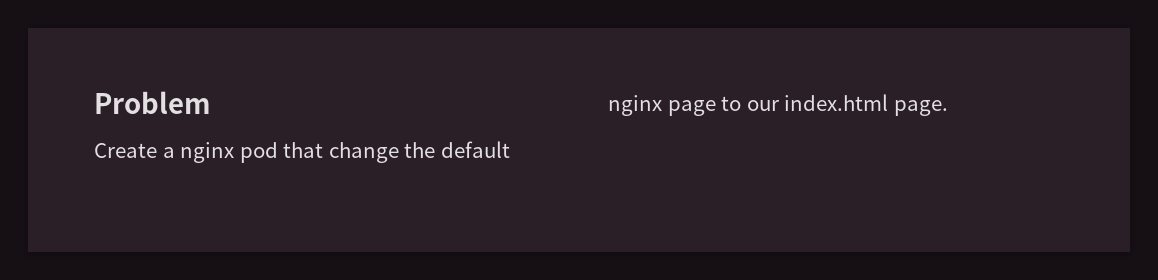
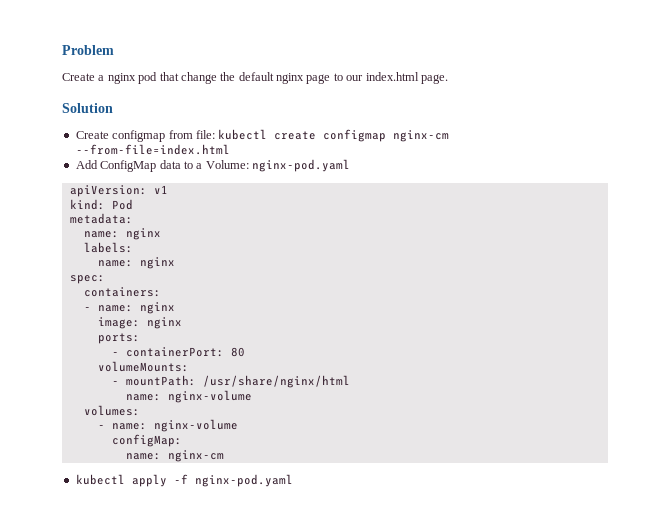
(948, 108) none -> [62,103,113,113] [75,129,450,142] [75,144,230,155] [75,159,350,172] [69,185,168,197] [69,199,133,210] [69,213,133,224] [83,228,161,240] [83,242,133,253] [97,257,175,269] [69,275,105,284] [83,287,161,297] [83,302,175,314] [97,317,182,329] [97,333,140,344] [111,347,245,357] [97,361,189,372] [111,375,350,388] [125,390,252,403] [83,405,140,416] [97,419,238,432] [111,434,182,447] [125,450,224,462] [75,474,293,487] // Solution // Create configmap from file: kubectl create configmap nginx-cm --from-file=index.html // Add ConfigMap data to a Volume: nginx-pod.yaml // apiVersion: v1 // kind: Pod // metadata: // name: nginx // labels: // name: nginx // spec: // containers: // - name: nginx // image: nginx // ports: // - containerPort: 80 // volumeMounts: // - mountPath: /usr/share/nginx/html // name: nginx-volume // volumes: // - name: nginx-volume // configMap: // name: nginx-cm // kubectl apply -f nginx-pod.yaml

